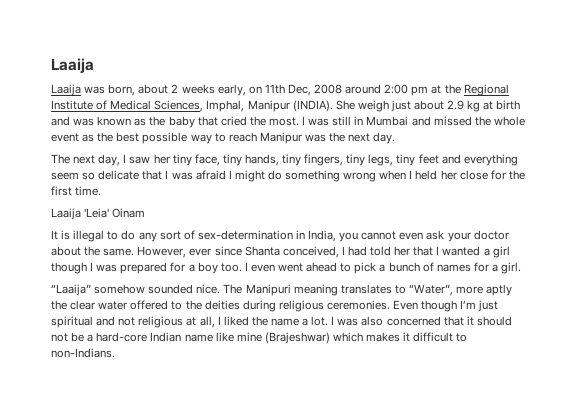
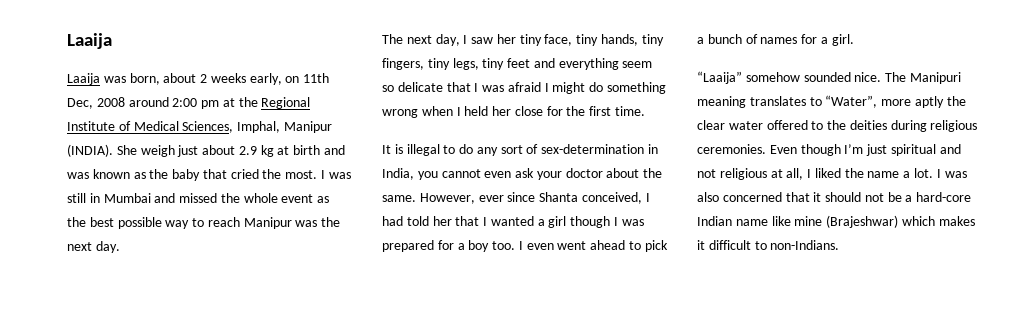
[51,208,146,220] // Laaija 'Leia' Oinam -> (646, 111) none

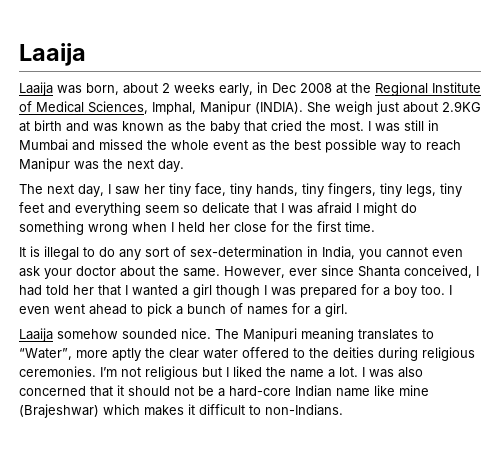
[285,73,330,83] [67,97,220,109] on 11th Dec, 2008 around 2:00 pm -> [257,82,332,93] in Dec 2008
[238,145,274,157] 2.9 kg -> [442,101,481,112] 2.9KG
[697,71,742,84] “Laaija” -> [19,328,53,342] Laaija
[769,144,961,156] [697,168,804,180] Even though I’m just spiritual and not religious at all, -> [100,366,222,380] I’m not religious but

